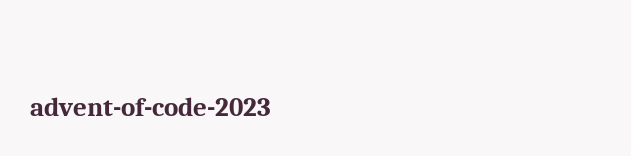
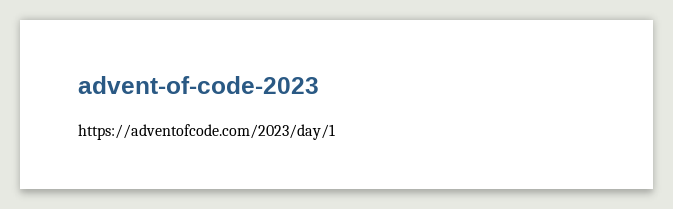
(271, 106) none -> [78,124,335,140] // https://adventofcode.com/2023/day/1

